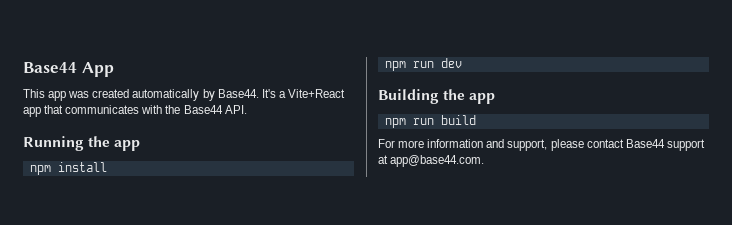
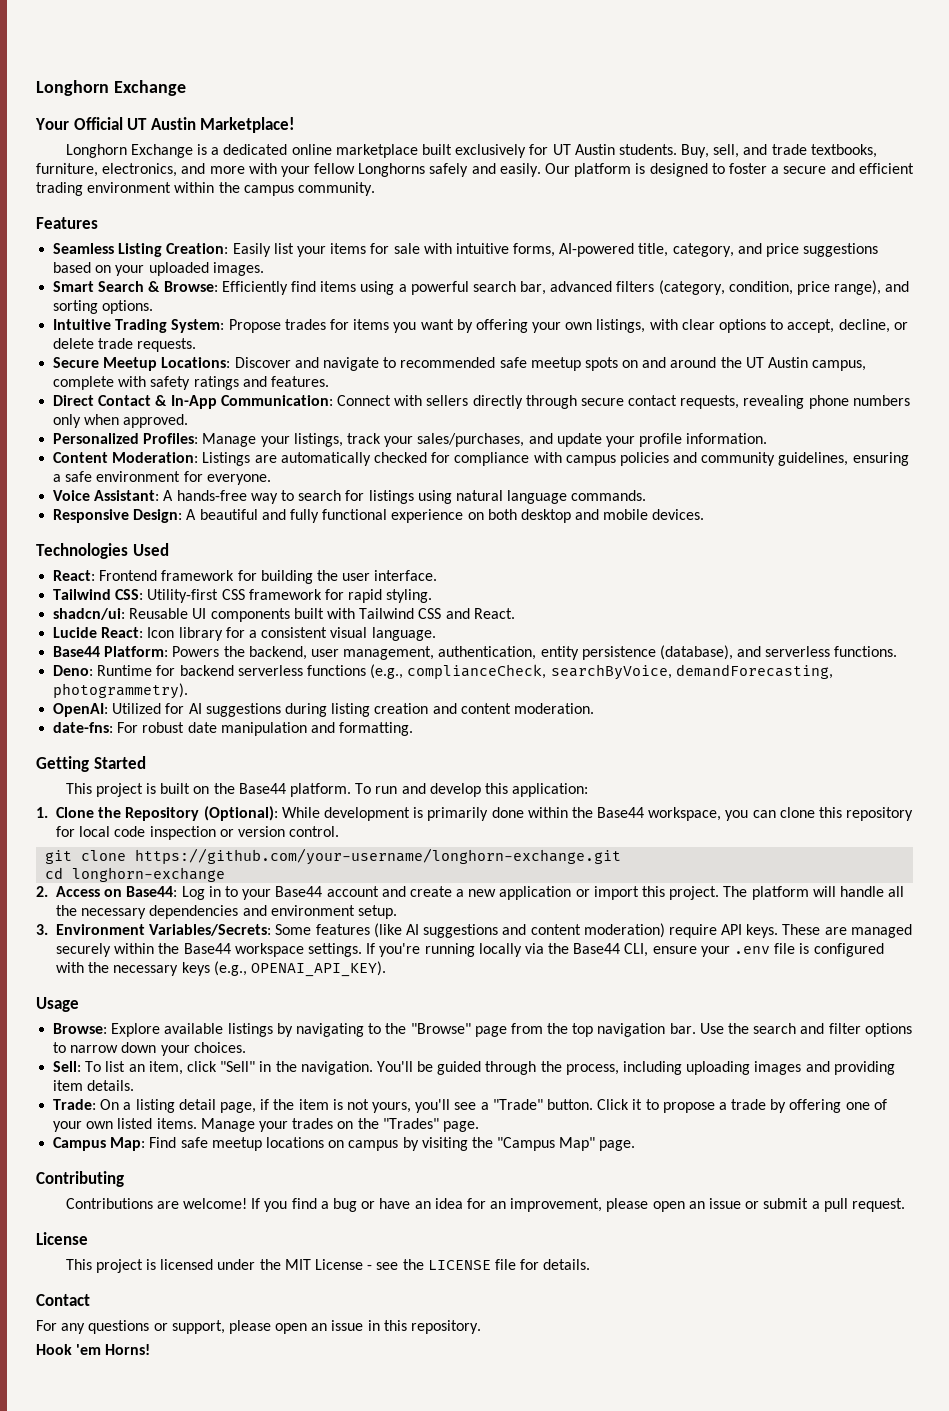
[23,62,114,77] [23,89,345,101] [23,105,247,117] [23,136,141,151] [29,162,107,175] [384,58,462,71] [378,89,496,104] [384,115,476,128] [378,139,705,151] [378,155,485,167] Base44 App // This app was created automatically by Base44. It's a Vite+React app that communicates with the Base44 API. // Running the app // npm install // npm run dev // Building the app // npm run build // For more information and support, please contact Base44 support at app@base44.com. -> [36,80,186,96] [35,117,296,133] [65,144,877,158] [36,163,914,177] [36,182,375,196] [36,217,98,229] [53,243,879,257] [53,262,264,276] [53,280,910,295] [53,300,154,314] [53,319,908,333] [53,338,197,352] [53,357,867,371] [53,376,329,390] [53,395,910,409] [53,414,189,428] [53,433,768,447] [53,452,909,466] [53,471,271,485] [53,490,647,504] [53,509,705,523] [36,543,169,559] [53,570,438,584] [53,589,433,603] [53,608,515,622] [53,627,436,641] [53,645,898,660] [53,664,833,680] [53,683,189,699] [53,703,594,717] [53,722,414,736] [36,756,146,772] [65,783,589,797] [36,806,914,821] [56,826,340,840] [45,848,622,865] [45,867,226,882] [36,886,905,900] [56,905,398,919] [36,923,912,938] [56,943,884,957] [56,961,387,977] [36,997,79,1012] [53,1023,912,1037] [53,1042,246,1056] [53,1061,895,1075] [53,1080,135,1091] [53,1099,887,1113] [53,1118,479,1132] [53,1137,636,1151] [36,1171,124,1187] [65,1198,905,1212] [36,1232,88,1245] [65,1259,591,1273] [36,1294,90,1306] [36,1320,482,1334] [36,1344,151,1355] Longhorn Exchange // Your Official UT Austin Marketplace! // Longhorn Exchange is a dedicated online marketplace built exclusively for UT Austin students. Buy, sell, and trade textbooks, furniture, electronics, and more with your fellow Longhorns safely and easily. Our platform is designed to foster a secure and efficient trading environment within the campus community. // Features // Seamless Listing Creation: Easily list your items for sale with intuitive forms, AI-powered title, category, and price suggestions based on your uploaded images. // Smart Search & Browse: Efficiently find items using a powerful search bar, advanced filters (category, condition, price range), and sorting options. // Intuitive Trading System: Propose trades for items you want by offering your own listings, with clear options to accept, decline, or delete trade requests. // Secure Meetup Locations: Discover and navigate to recommended safe meetup spots on and around the UT Austin campus, complete with safety ratings and features. // Direct Contact & In-App Communication: Connect with sellers directly through secure contact requests, revealing phone numbers only when approved. // Personalized Profiles: Manage your listings, track your sales/purchases, and update your profile information. // Content Moderation: Listings are automatically checked for compliance with campus policies and community guidelines, ensuring a safe environment for everyone. // Voice Assistant: A hands-free way to search for listings using natural language commands. // Responsive Design: A beautiful and fully functional experience on both desktop and mobile devices. // Technologies Used // React: Frontend framework for building the user interface. // Tailwind CSS: Utility-first CSS framework for rapid styling. // shadcn/ui: Reusable UI components built with Tailwind CSS and React. // Lucide React: Icon library for a consistent visual language. // Base44 Platform: Powers the backend, user management, authentication, entity persistence (database), and serverless functions. // Deno: Runtime for backend serverless functions (e.g., complianceCheck, searchByVoice, demandForecasting, photogrammetry). // OpenAI: Utilized for AI suggestions during listing creation and content moderation. // date-fns: For robust date manipulation and formatting. // Getting Started // This project is built on the Base44 platform. To run and develop this application: // 1. Clone the Repository (Optional): While development is primarily done within the Base44 workspace, you can clone this repository for local code inspection or version control. // git clone https://github.com/your-username/longhorn-exchange.git // cd longhorn-exchange // 2. Access on Base44: Log in to your Base44 account and create a new application or import this project. The platform will handle all the necessary dependencies and environment setup. // 3. Environment Variables/Secrets: Some features (like AI suggestions and content moderation) require API keys. These are managed securely within the Base44 workspace settings. If you're running locally via the Base44 CLI, ensure your .env file is configured with the necessary keys (e.g., OPENAI_API_KEY). // Usage // Browse: Explore available listings by navigating to the "Browse" page from the top navigation bar. Use the search and filter options to narrow down your choices. // Sell: To list an item, click "Sell" in the navigation. You'll be guided through the process, including uploading images and providing item details. // Trade: On a listing detail page, if the item is not yours, you'll see a "Trade" button. Click it to propose a trade by offering one of your own listed items. Manage your trades on the "Trades" page. // Campus Map: Find safe meetup locations on campus by visiting the "Campus Map" page. // Contributing // Contributions are welcome! If you find a bug or have an idea for an improvement, please open an issue or submit a pull request. // License // This project is licensed under the MIT License - see the LICENSE file for details. // Contact // For any questions or support, please open an issue in this repository. // Hook 'em Horns!

